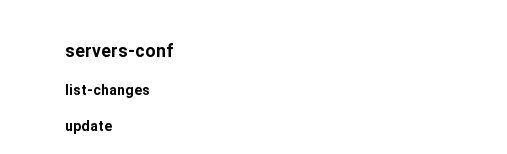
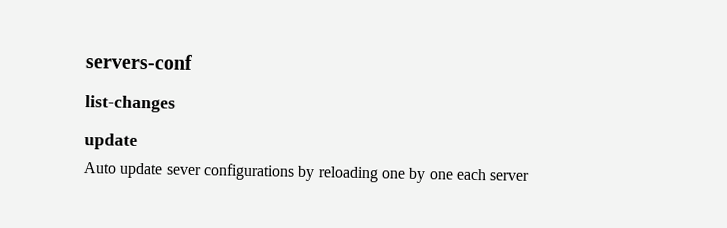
(112, 127) none -> [83,162,530,184] // Auto update sever configurations by reloading one by one each server

